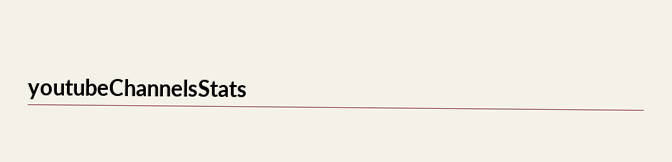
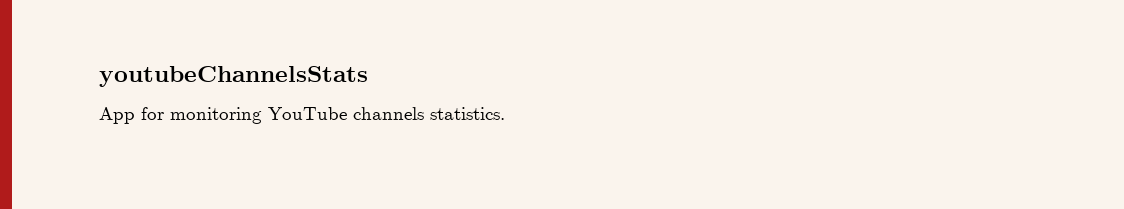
(248, 90) none -> [99,107,505,124] // App for monitoring YouTube channels statistics.

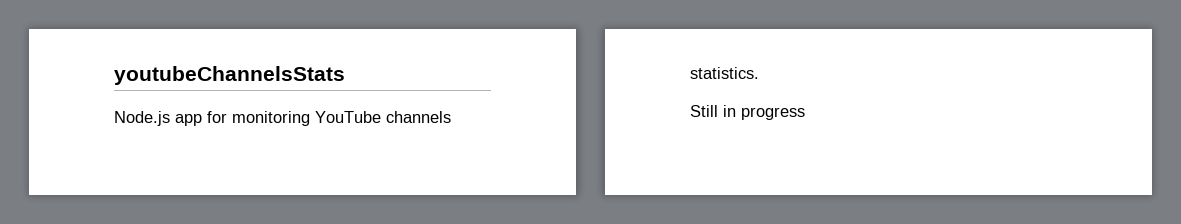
[99,107,135,124] App -> [114,111,202,126] Node.js app
(505, 113) none -> [690,105,805,120] // Still in progress

